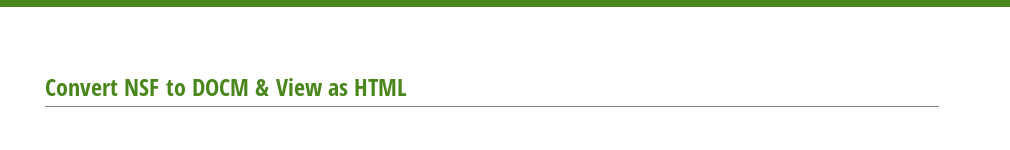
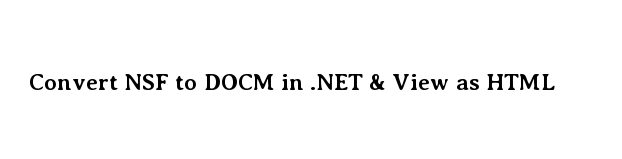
(250, 87) none -> [280,74,364,90] in .NET

